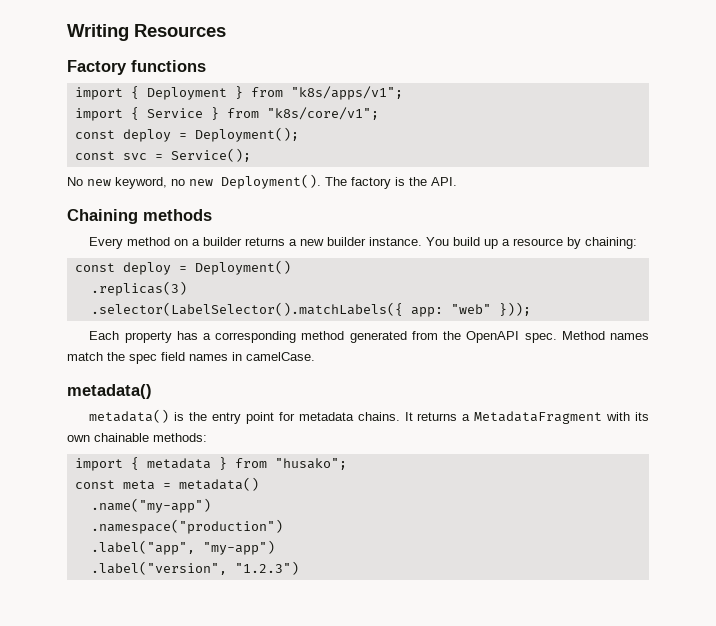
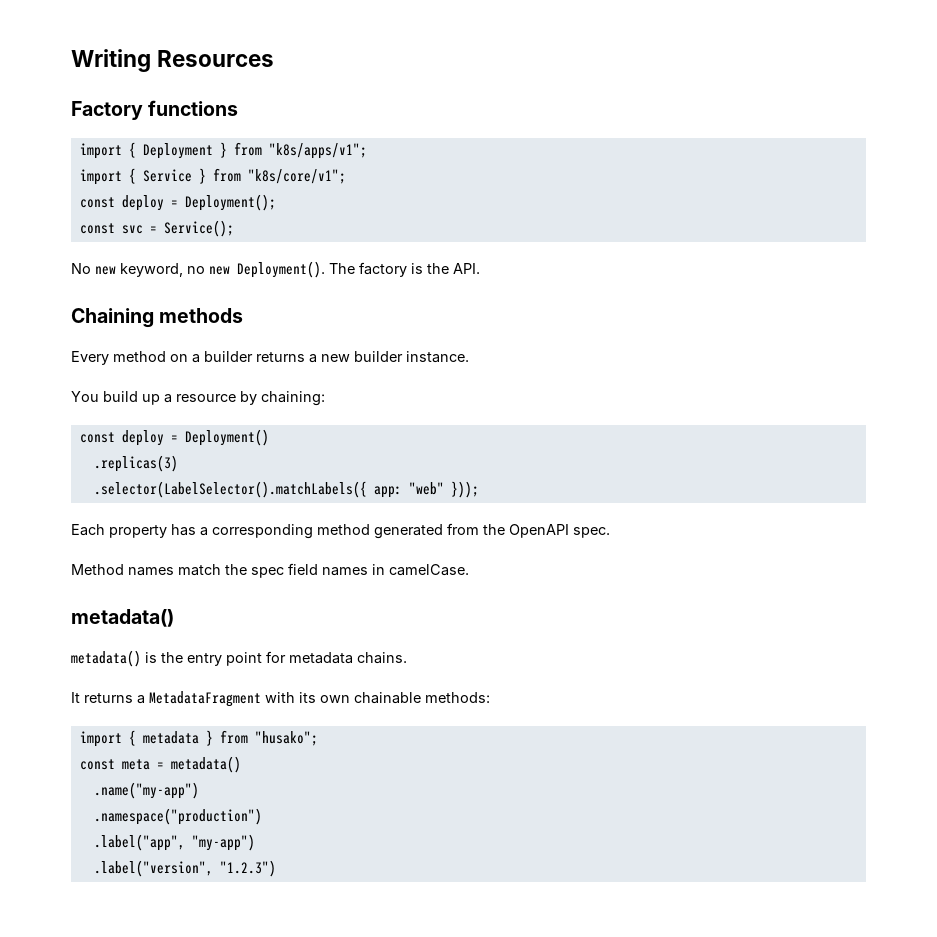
(423, 241) none -> (469, 357) //
(557, 338) none -> (610, 532) //
(400, 416) none -> (407, 658) //

